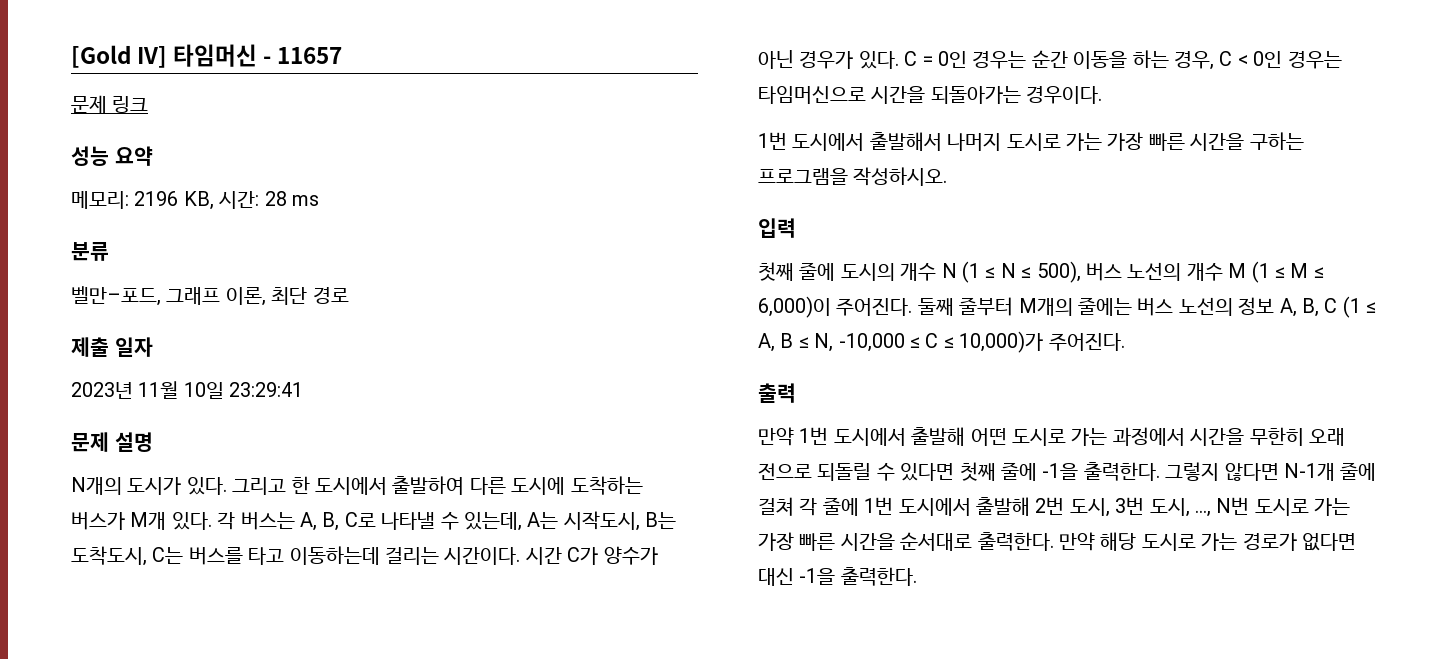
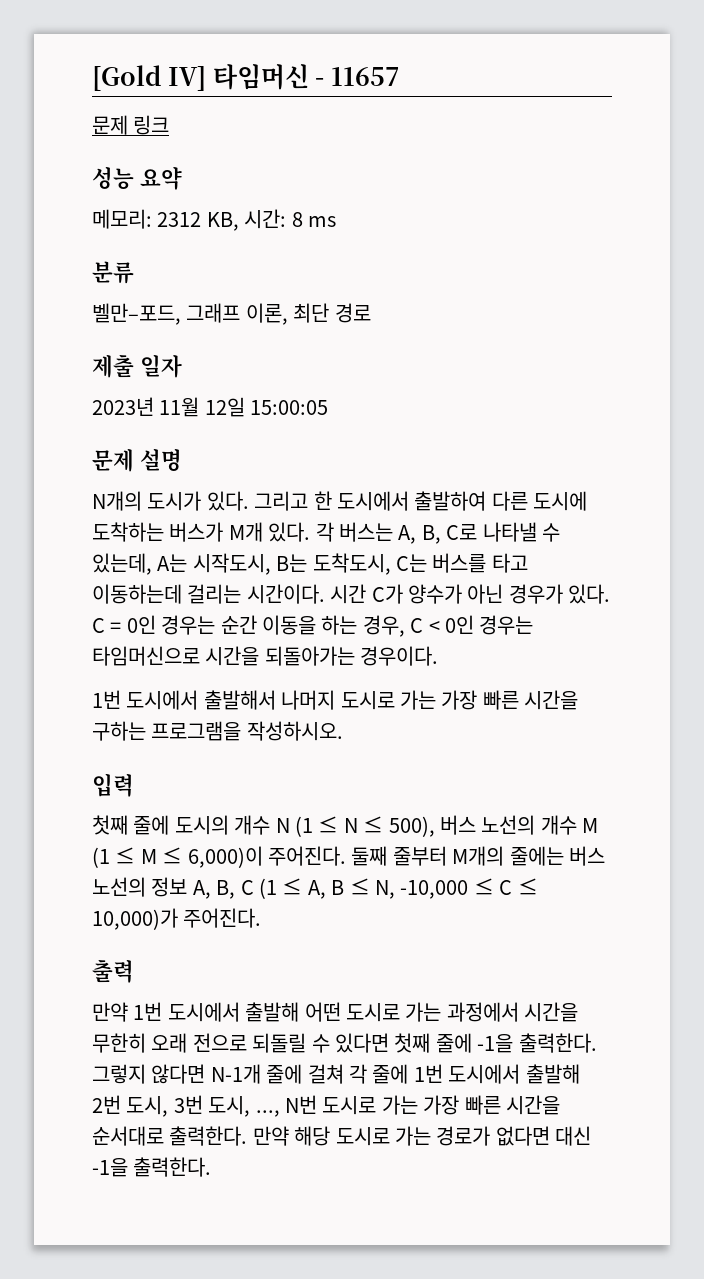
[134,191,179,206] 2196 -> [157,212,202,227] 2312
[264,191,287,206] 28 -> [291,212,303,227] 8
[183,382,304,399] 10일 23:29:41 -> [204,397,329,417] 12일 15:00:05

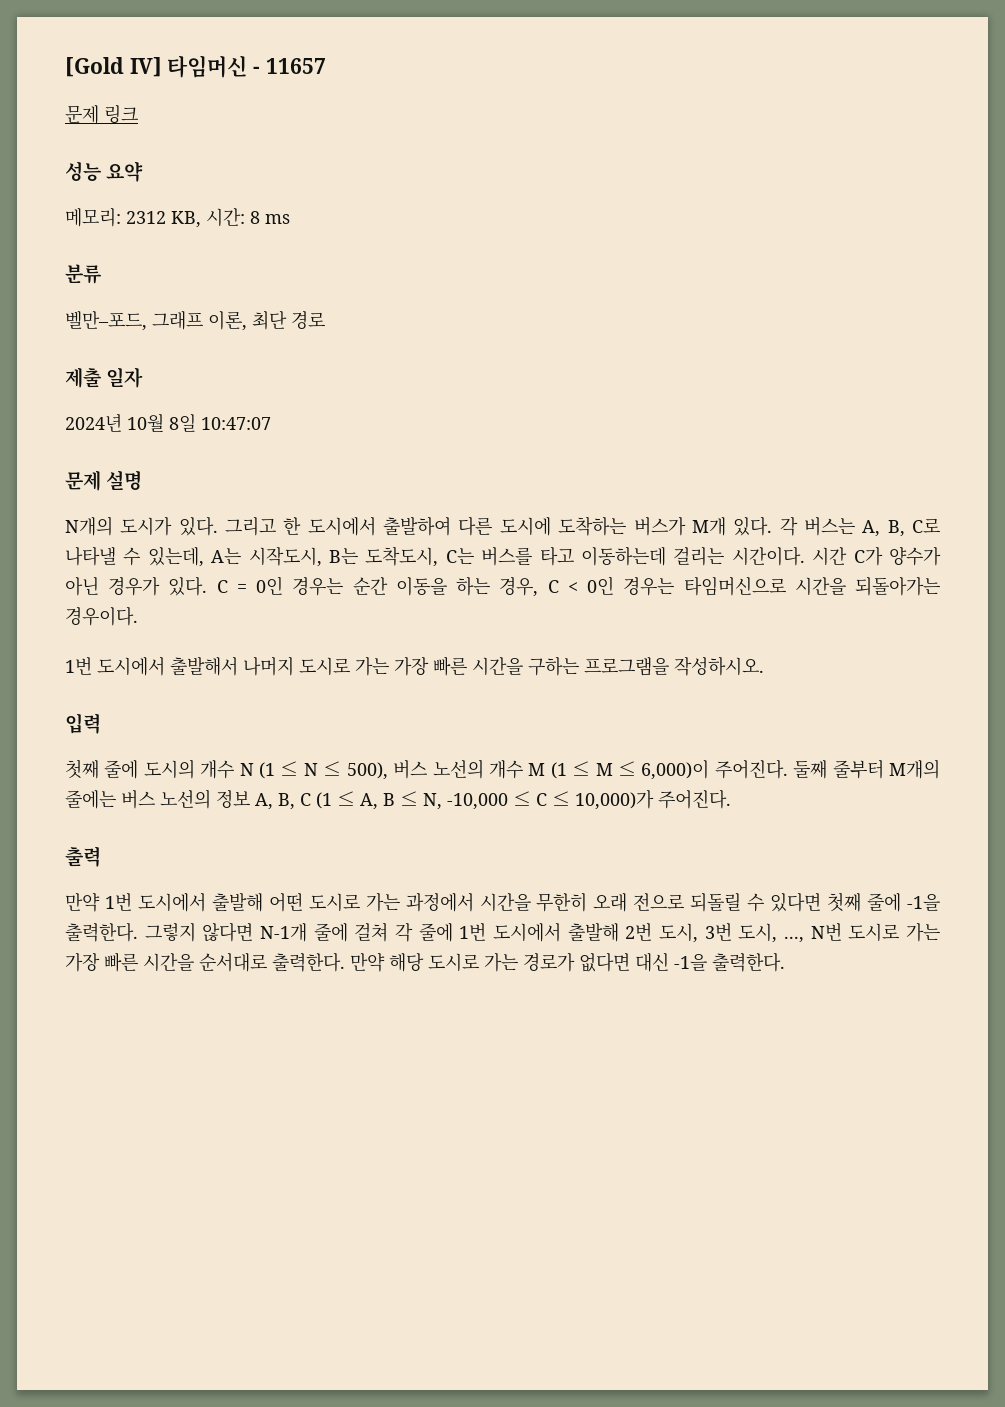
[92,397,329,417] 2023년 11월 12일 15:00:05 -> [65,413,271,432] 2024년 10월 8일 10:47:07

